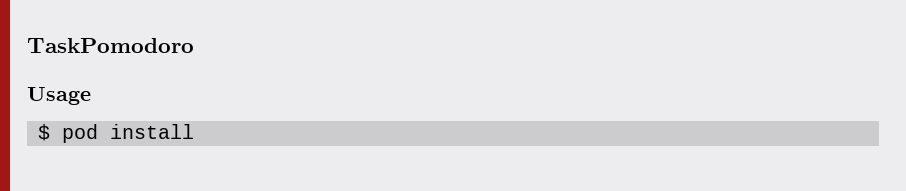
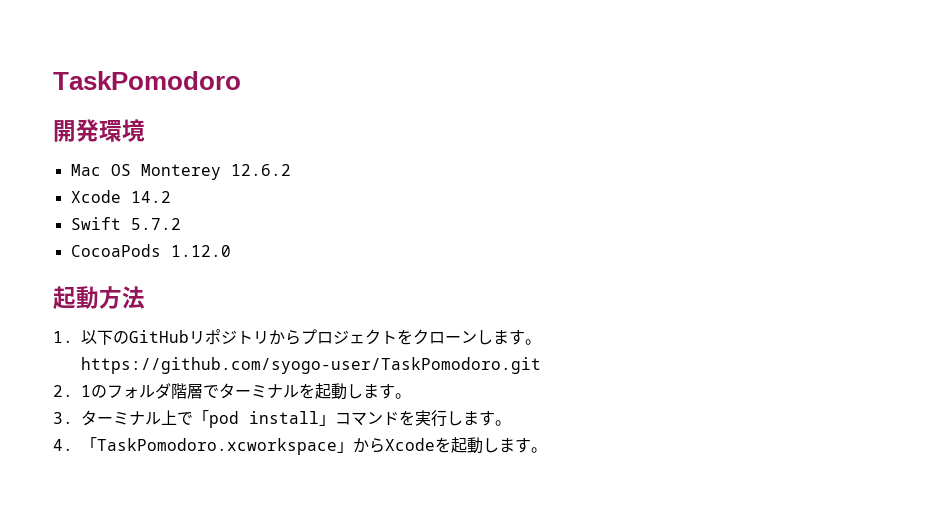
[27,87,91,105] [38,124,195,143] Usage // $ pod install -> [53,119,145,142] [70,164,291,180] [70,190,171,203] [70,217,181,230] [70,244,231,257] [53,286,145,310] [53,329,541,345] [81,357,541,374] [53,383,411,400] [53,410,511,428] [53,437,547,455] 開発環境 // Mac OS Monterey 12.6.2 // Xcode 14.2 // Swift 5.7.2 // CocoaPods 1.12.0 // 起動方法 // 1.以下のGitHubリポジトリからプロジェクトをクローンします。https://github.com/syogo-user/TaskPomodoro.git // 2. 1のフォルダ階層でターミナルを起動します。 // 3.ターミナル上で「pod install」コマンドを実行します。 // 4.「TaskPomodoro.xcworkspace」からXcodeを起動します。

